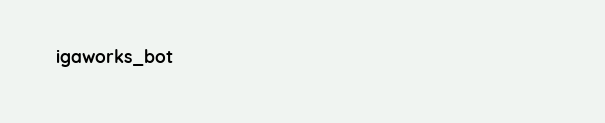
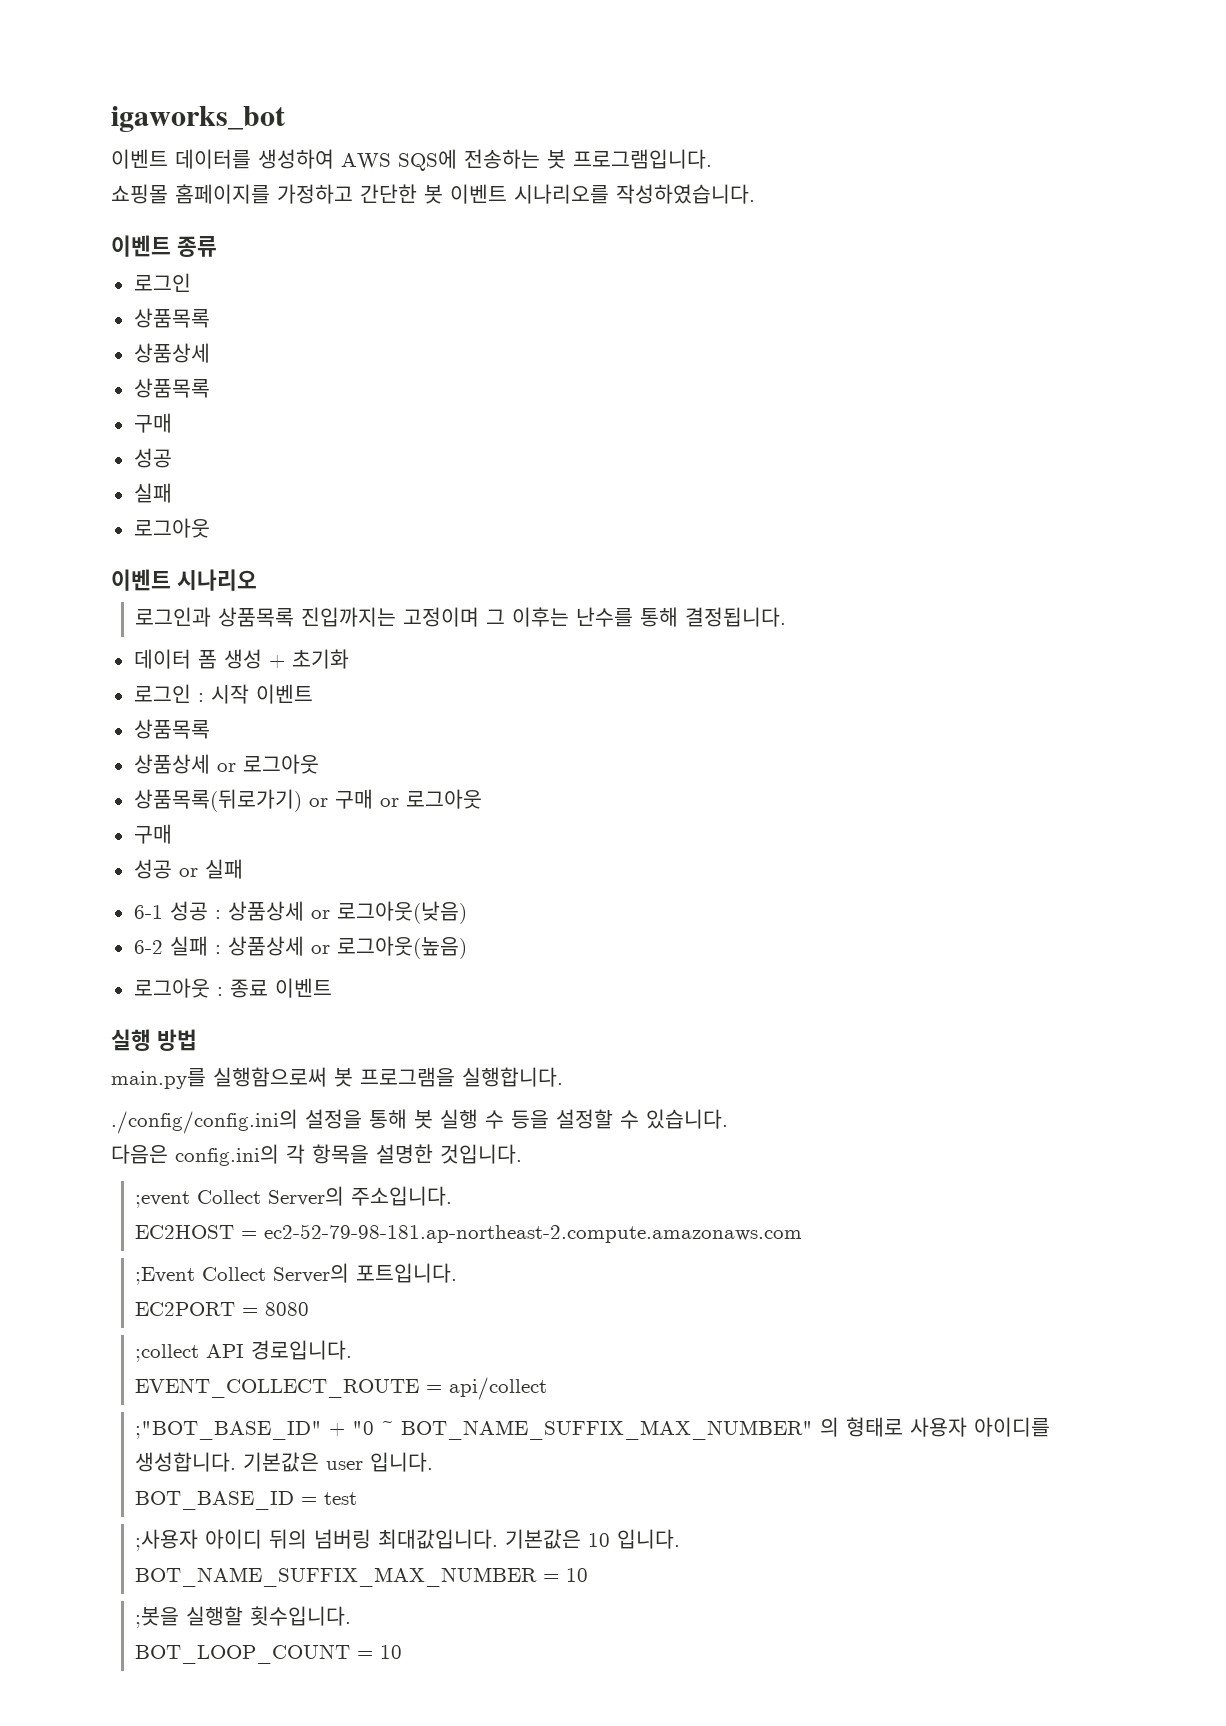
(173, 58) none -> [111,149,712,171] [111,184,755,204] [111,235,217,257] [133,273,191,292] [133,308,210,328] [133,343,210,363] [133,378,210,398] [133,413,172,433] [133,448,172,468] [133,483,172,503] [133,518,210,538] [111,569,257,591] [134,607,786,627] [133,649,349,669] [133,684,313,704] [133,719,210,739] [133,754,319,774] [133,789,482,812] [133,824,172,844] [133,859,243,879] [133,901,467,924] [133,936,467,959] [133,978,332,998] [111,1029,197,1051] [111,1067,563,1089] [111,1109,728,1134] [111,1144,522,1166] [134,1186,452,1208] [134,1224,802,1243] [134,1263,457,1285] [134,1302,309,1316] [134,1340,352,1362] [134,1377,547,1400] [134,1417,1050,1440] [134,1452,433,1472] [134,1491,357,1510] [134,1529,680,1551] [134,1567,588,1587] [134,1606,351,1628] [134,1644,402,1664] // 이벤트 데이터를 생성하여 AWS SQS에 전송하는 봇 프로그램입니다. // 쇼핑몰 홈페이지를 가정하고 간단한 봇 이벤트 시나리오를 작성하였습니다. // 이벤트 종류 // 로그인 // 상품목록 // 상품상세 // 상품목록 // 구매 // 성공 // 실패 // 로그아웃 // 이벤트 시나리오 // 로그인과 상품목록 진입까지는 고정이며 그 이후는 난수를 통해 결정됩니다. // 데이터 폼 생성 + 초기화 // 로그인 : 시작 이벤트 // 상품목록 // 상품상세 or 로그아웃 // 상품목록(뒤로가기) or 구매 or 로그아웃 // 구매 // 성공 or 실패 // 6-1 성공 : 상품상세 or 로그아웃(낮음) // 6-2 실패 : 상품상세 or 로그아웃(높음) // 로그아웃 : 종료 이벤트 // 실행 방법 // main.py를 실행함으로써 봇 프로그램을 실행합니다. // ./config/config.ini의 설정을 통해 봇 실행 수 등을 설정할 수 있습니다. // 다음은 config.ini의 각 항목을 설명한 것입니다. // ;event Collect Server의 주소입니다. // EC2HOST = ec2-52-79-98-181.ap-northeast-2.compute.amazonaws.com // ;Event Collect Server의 포트입니다. // EC2PORT = 8080 // ;collect API 경로입니다. // EVENT_COLLECT_ROUTE = api/collect // ;"BOT_BASE_ID" + "0 ~ BOT_NAME_SUFFIX_MAX_NUMBER" 의 형태로 사용자 아이디를 생성합니다. 기본값은 user 입니다. // BOT_BASE_ID = test // ;사용자 아이디 뒤의 넘버링 최대값입니다. 기본값은 10 입니다. // BOT_NAME_SUFFIX_MAX_NUMBER = 10 // ;봇을 실행할 횟수입니다. // BOT_LOOP_COUNT = 10

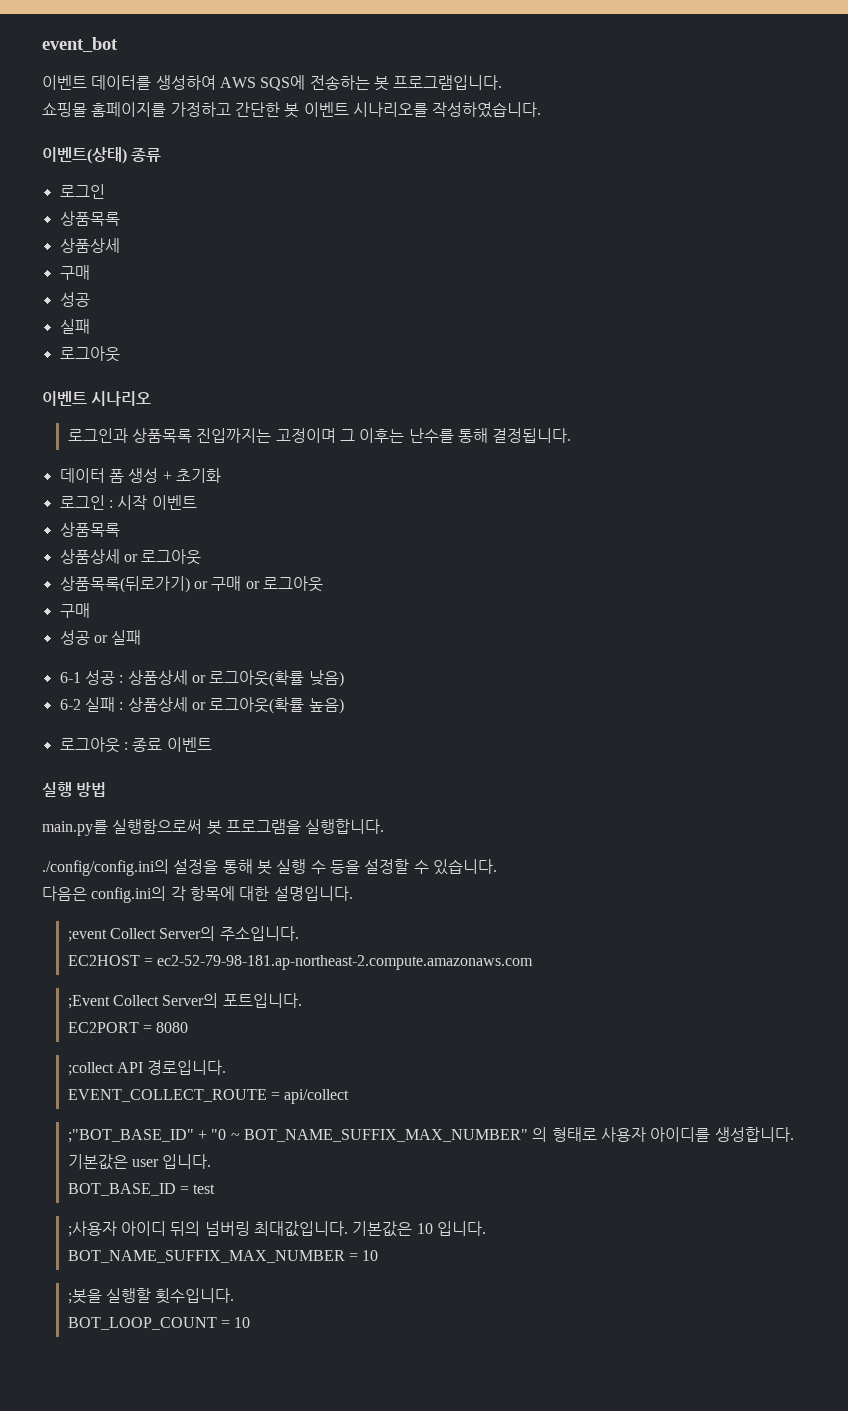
[111,106,285,132] igaworks_bot -> [42,37,118,52] event_bot
[111,235,171,257] 이벤트 -> [42,147,127,164] 이벤트(상태)
[133,378,210,398] // 상품목록 -> (120, 245) none
[336,901,467,924] 로그아웃(낮음) -> [209,670,344,687] 로그아웃(확률 낮음)
[336,936,467,959] 로그아웃(높음) -> [209,697,344,714] 로그아웃(확률 높음)
[312,1144,522,1164] 항목을 설명한 것입니다. -> [189,886,353,901] 항목에 대한 설명입니다.

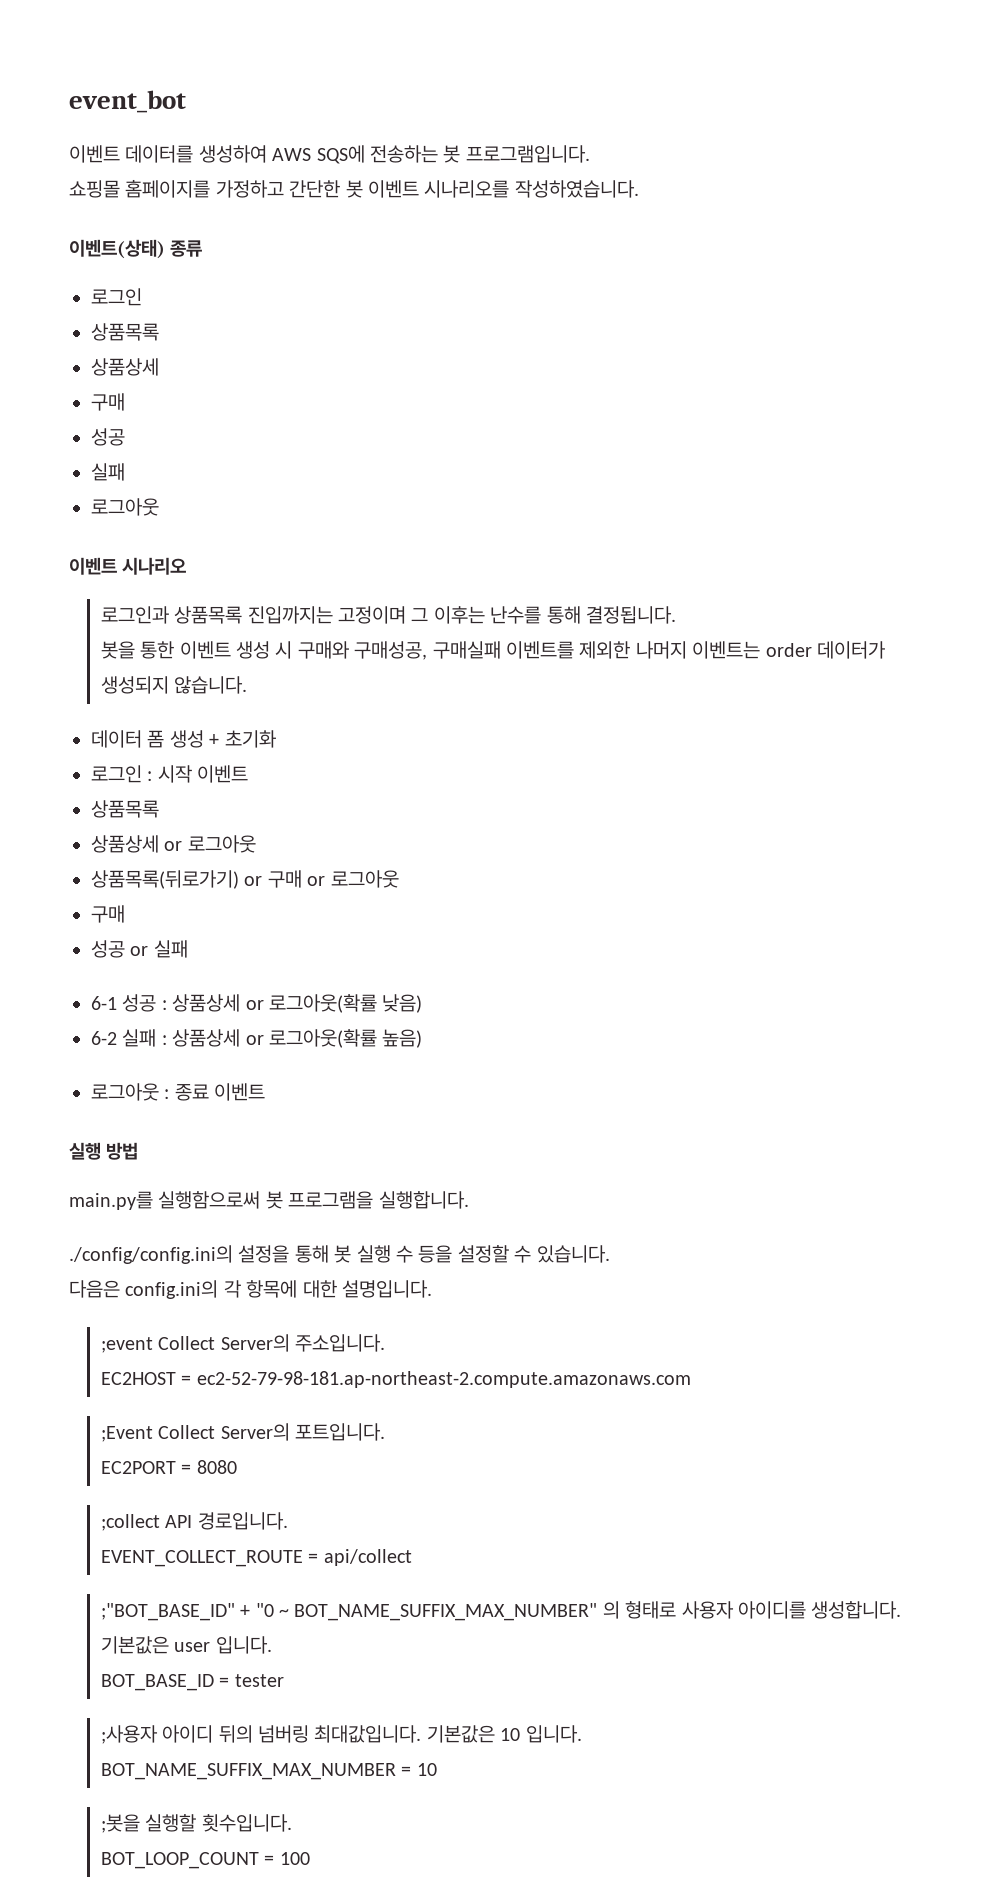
(572, 435) none -> [100,641,885,660] [100,676,248,694] // 봇을 통한 이벤트 생성 시 구매와 구매성공, 구매실패 이벤트를 제외한 나머지 이벤트는 order 데이터가 생성되지 않습니다.
[193,1184,216,1194] test -> [234,1674,284,1687] tester
[234,1317,251,1328] 10 -> [279,1852,310,1865] 100

